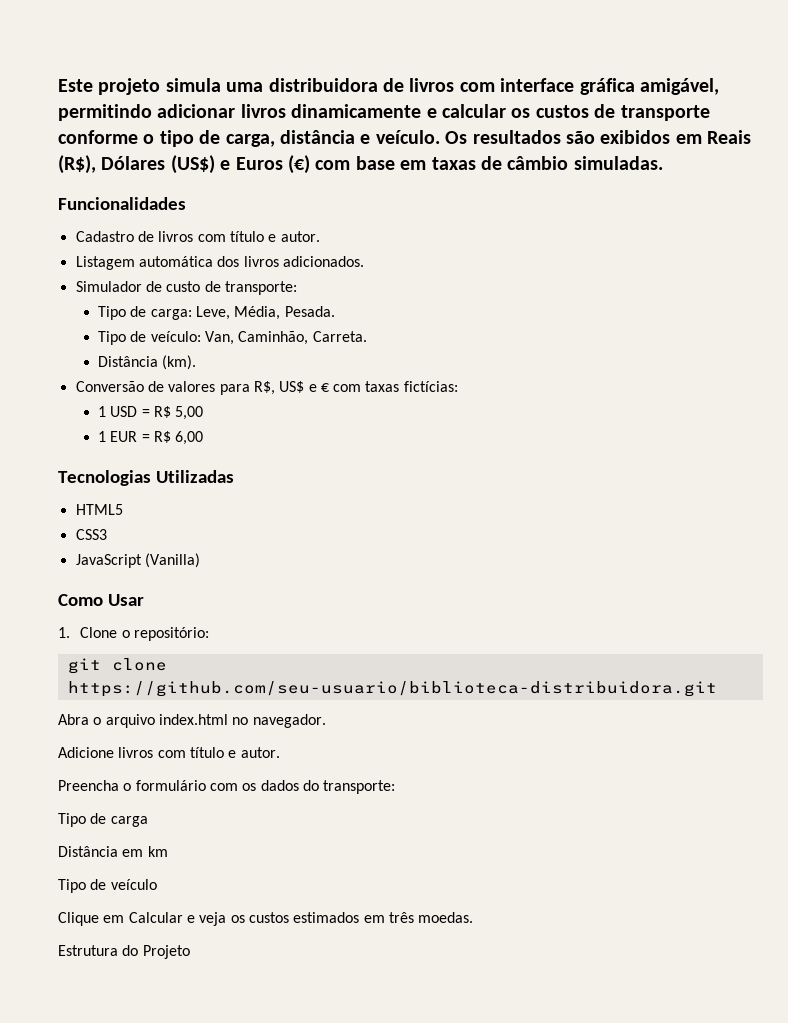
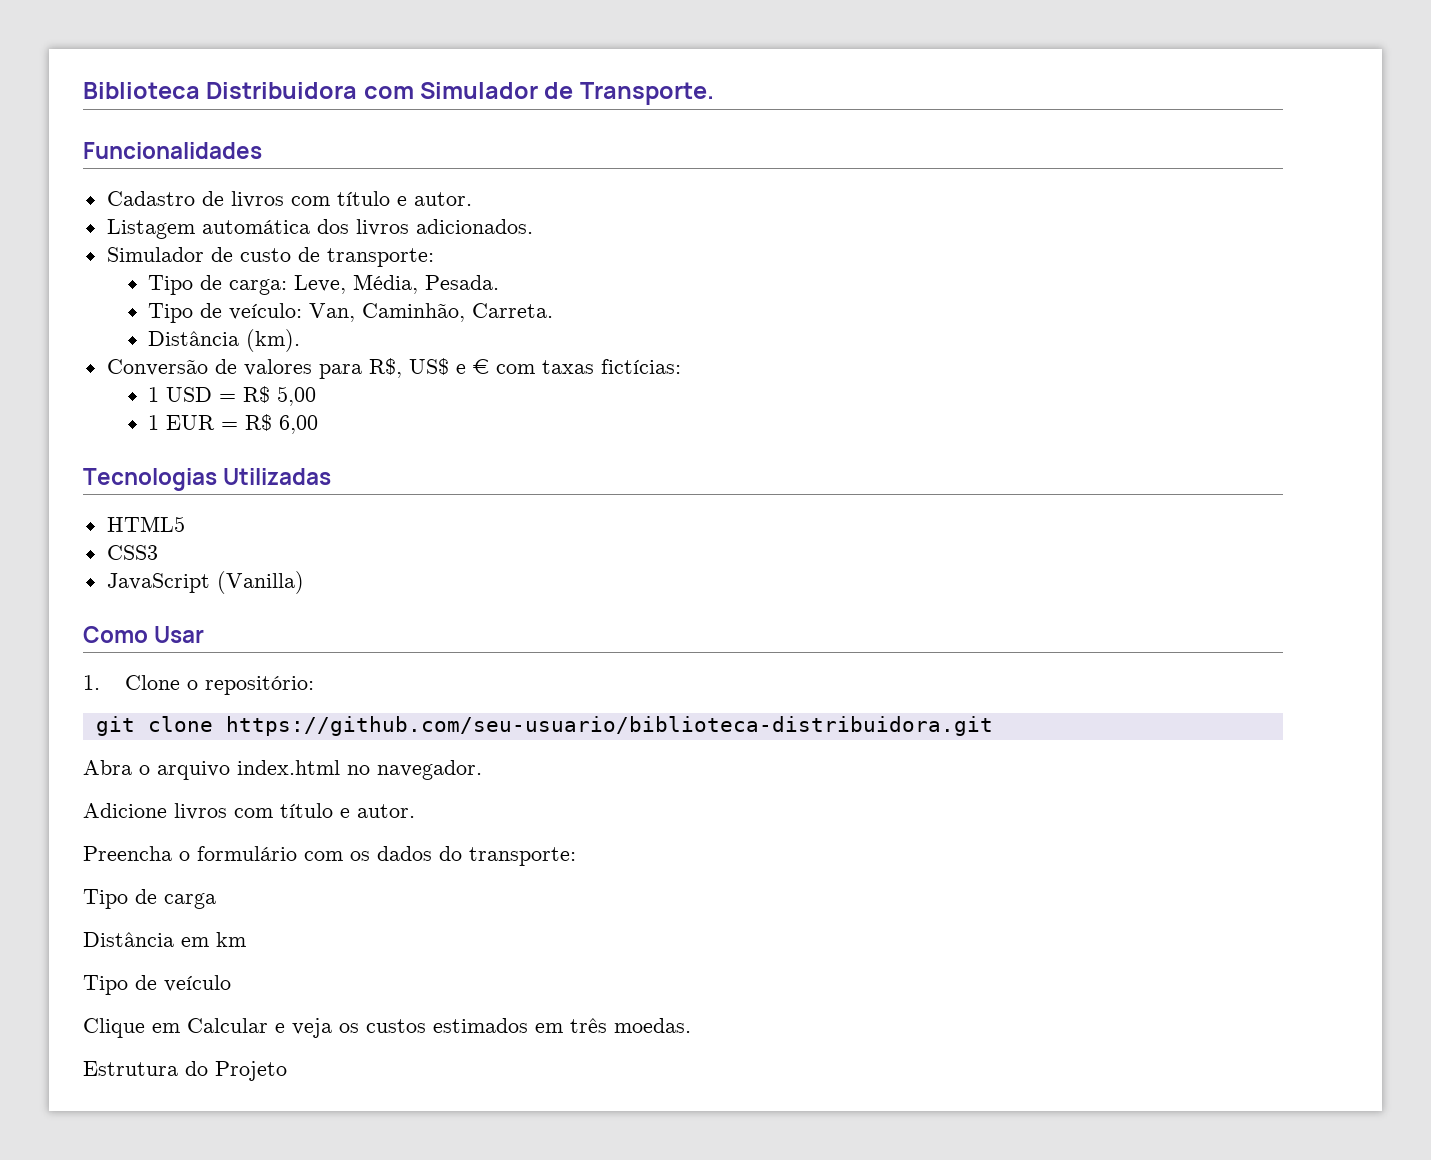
[58,78,719,95] [58,104,710,121] [58,130,752,147] [58,155,663,174] Este projeto simula uma distribuidora de livros com interface gráfica amigável, permitindo adicionar livros dinamicamente e calcular os custos de transporte conforme o tipo de carga, distância e veículo. Os resultados são exibidos em Reais (R$), Dólares (US$) e Euros (€) com base em taxas de câmbio simuladas. -> [83,82,714,105] Biblioteca Distribuidora com Simulador de Transporte.

